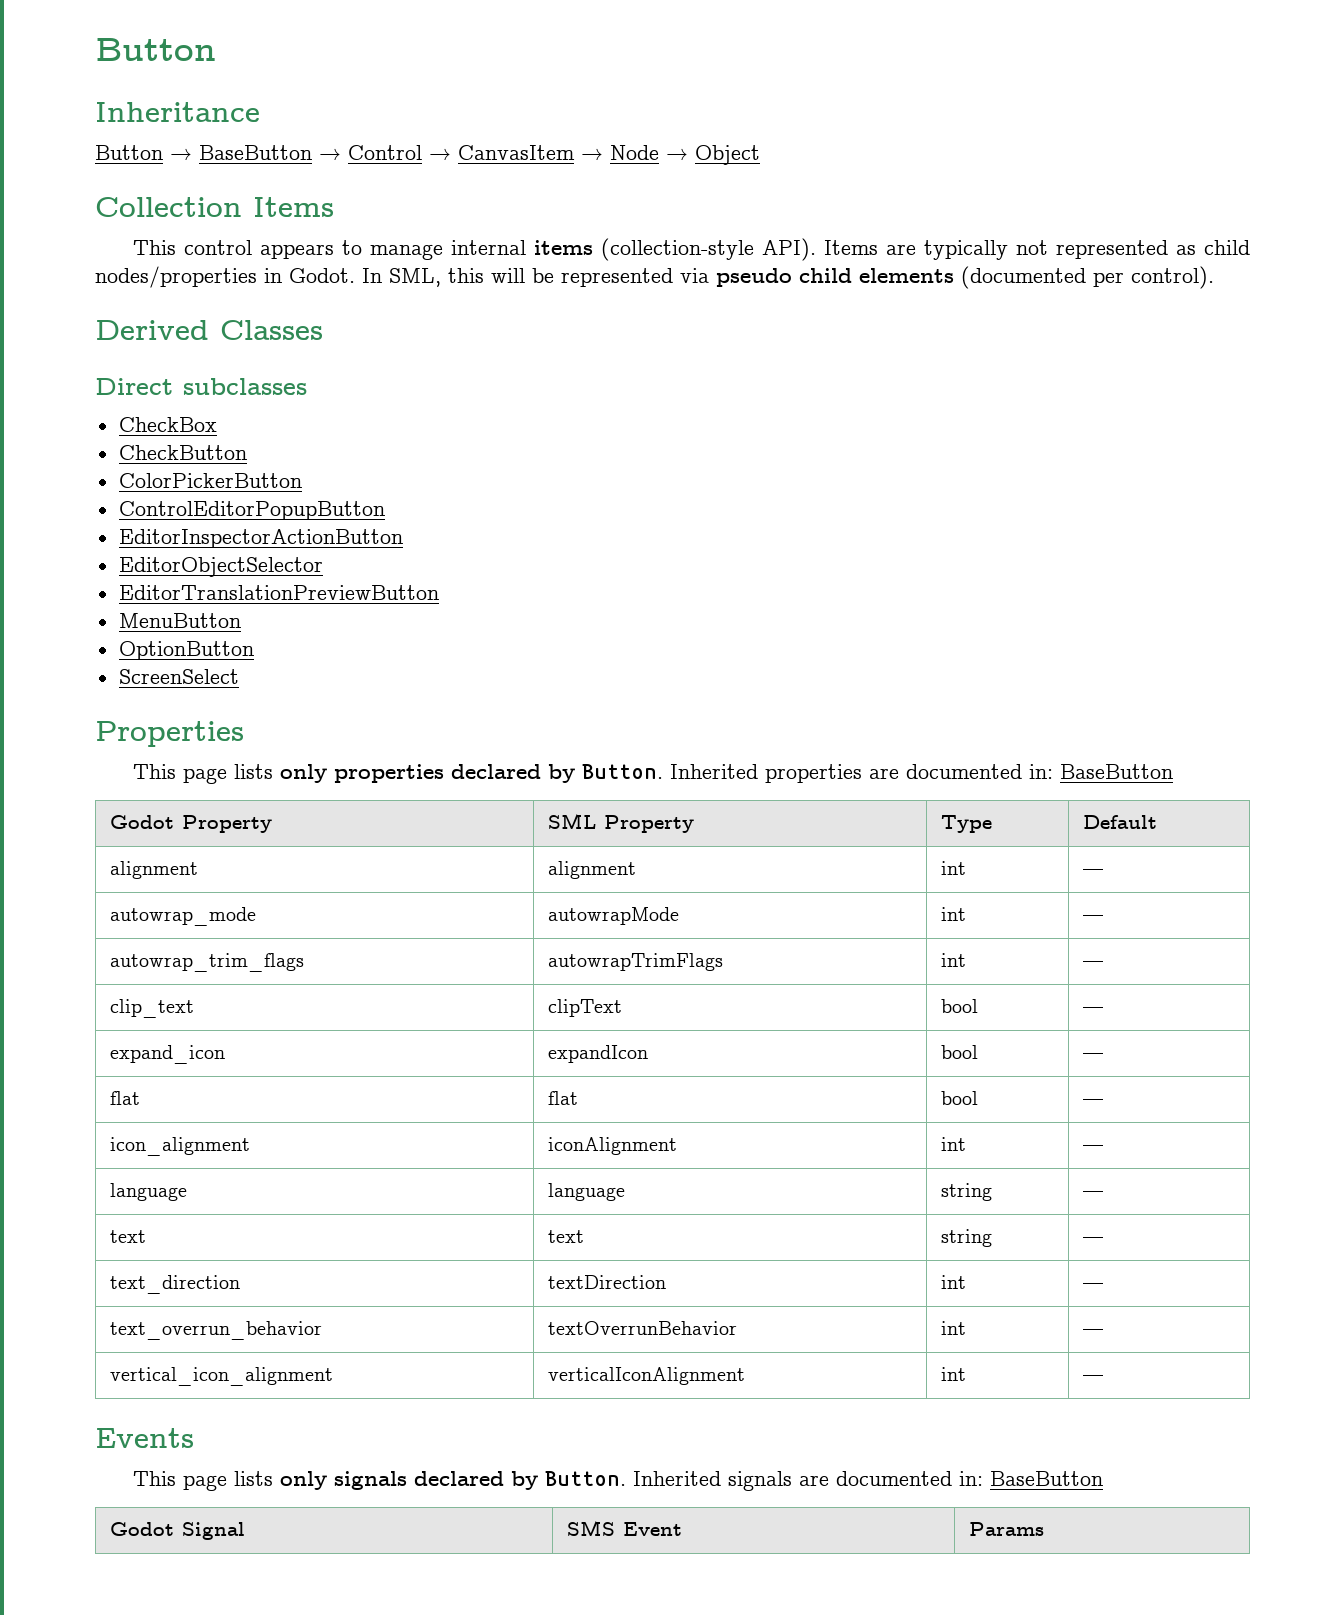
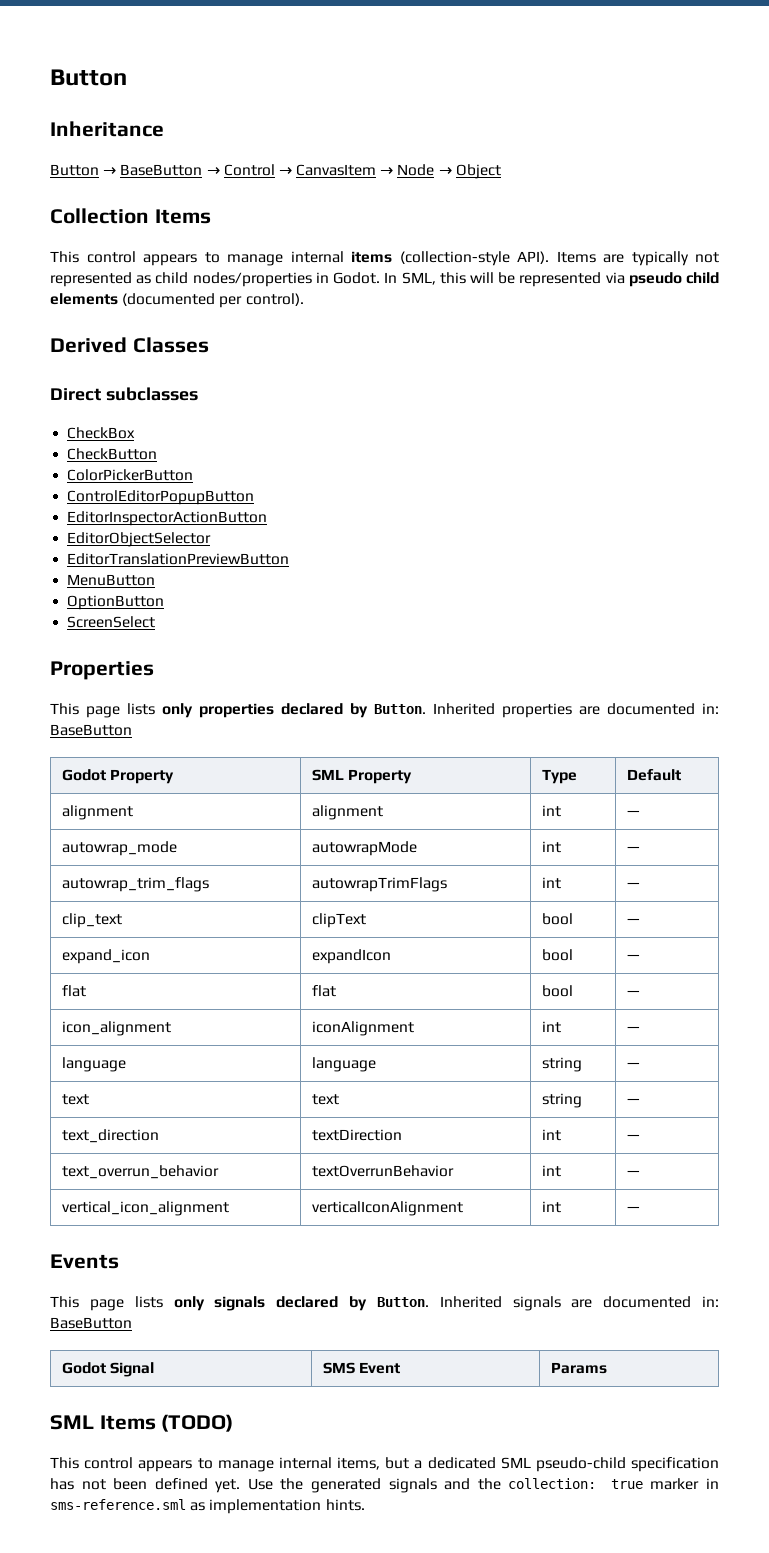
(1044, 1529) none -> [50,1414,234,1432] [50,1457,719,1472] [50,1478,719,1493] [50,1499,365,1514] // SML Items (TODO) // This control appears to manage internal items, but a dedicated SML pseudo-child specification has not been defined yet. Use the generated signals and the collection: true marker in sms-reference.sml as implementation hints.

